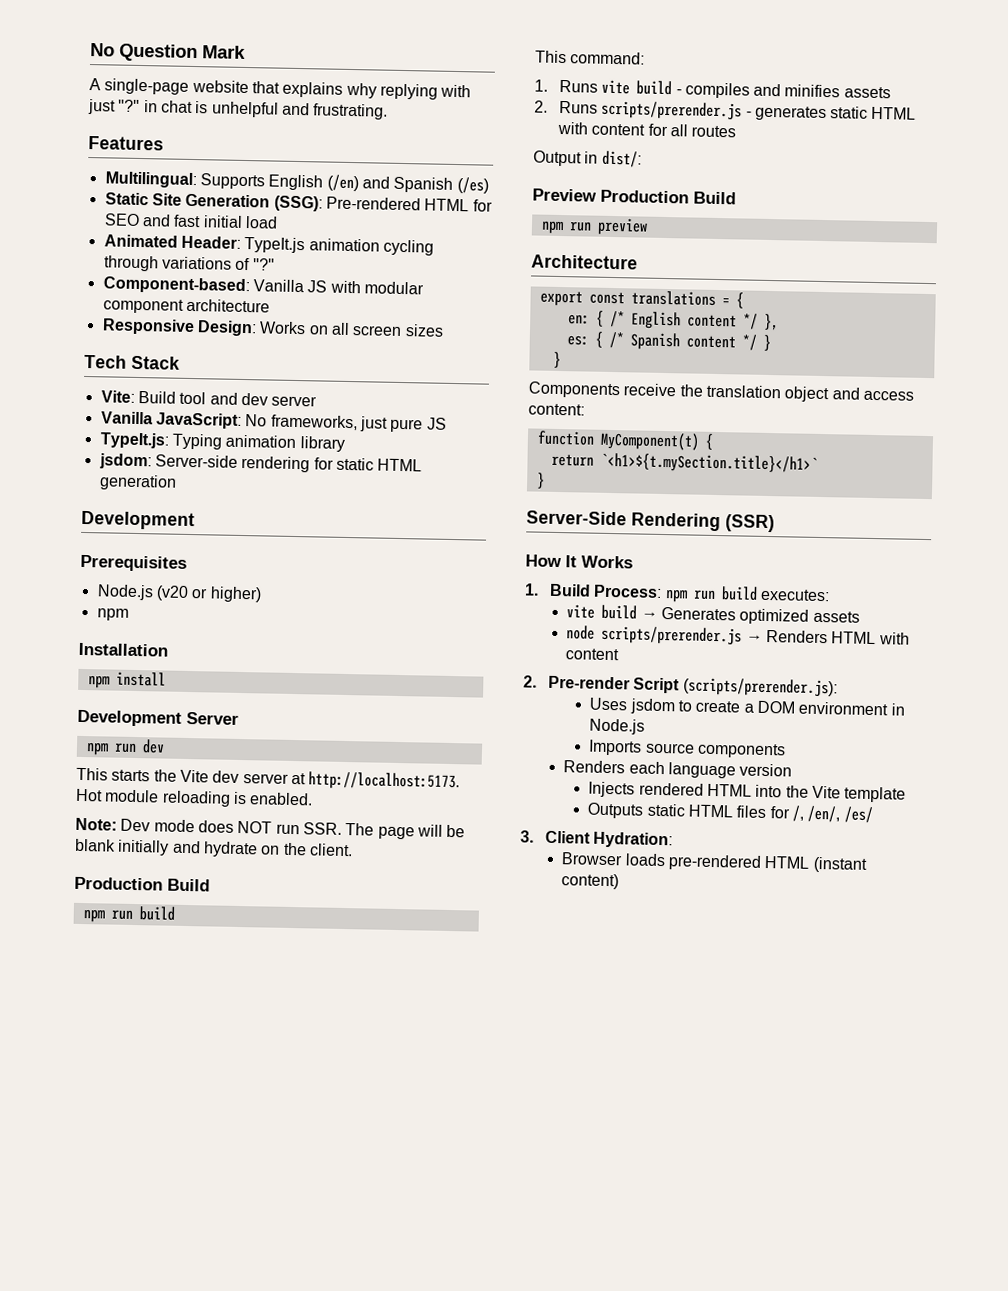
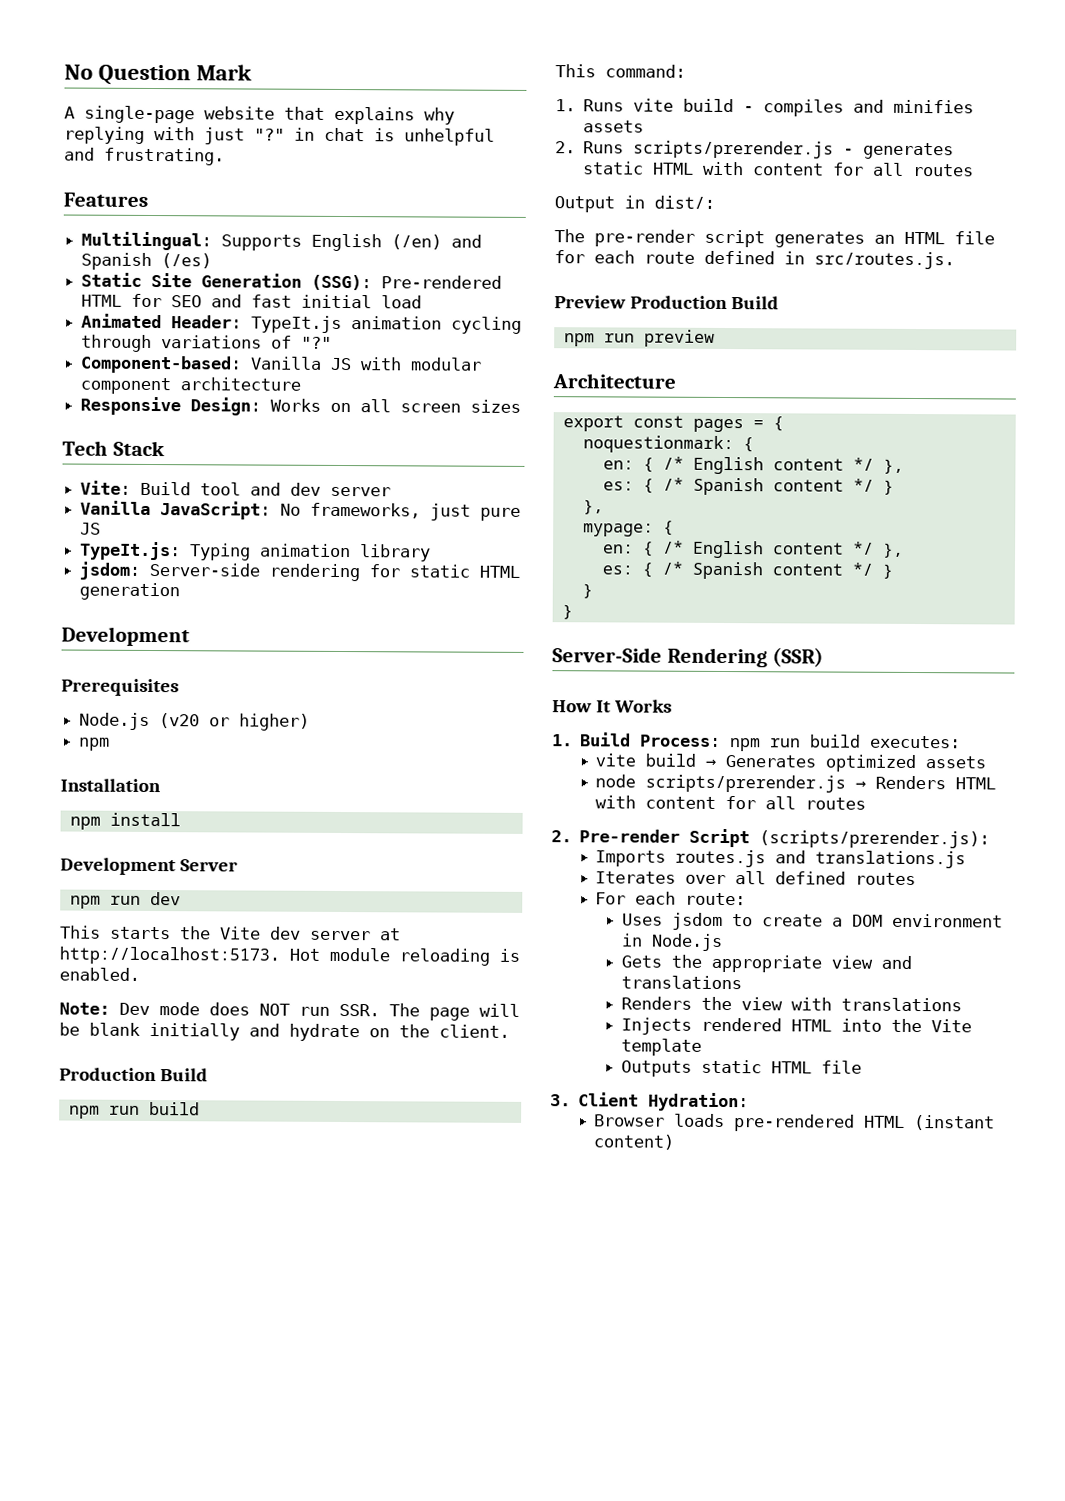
(642, 159) none -> [554,229,995,248] [554,250,955,270] // The pre-render script generates an HTML file for each route defined in src/routes.js.
[630,290,716,306] translations -> [692,418,744,433] pages
(744, 300) none -> [582,435,754,454] [602,456,904,475] [602,477,894,496] [582,499,604,515] [582,520,674,537] // noquestionmark: { // en: { /* English content */ }, // es: { /* Spanish content */ } // }, // mypage: {
[528,381,914,403] [528,403,585,416] [536,430,714,451] [550,452,818,474] // Components receive the translation object and access content: // function MyComponent(t) { // return `<h1>${t.mySection.title}</h1>` -> (593, 591) none
(620, 654) none -> [725,796,867,810] for all routes
(838, 687) none -> [595,849,967,869] [595,871,917,886] [595,891,747,906] // Imports routes.js and translations.js // Iterates over all defined routes // For each route:
[588,739,786,759] [563,760,793,779] Imports source components // Renders each language version -> [620,954,912,973] [620,975,742,990] [620,996,962,1012] Gets the appropriate view and translations // Renders the view with translations
[736,805,873,824] files for /, /en/, /es/ -> [820,1060,862,1074] file

